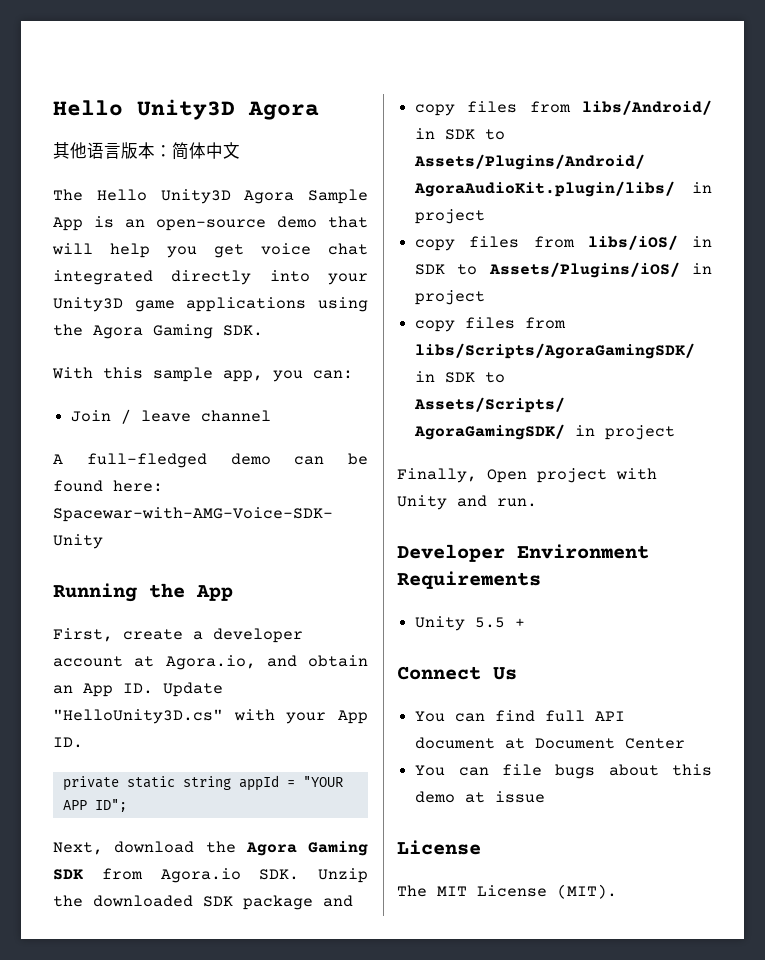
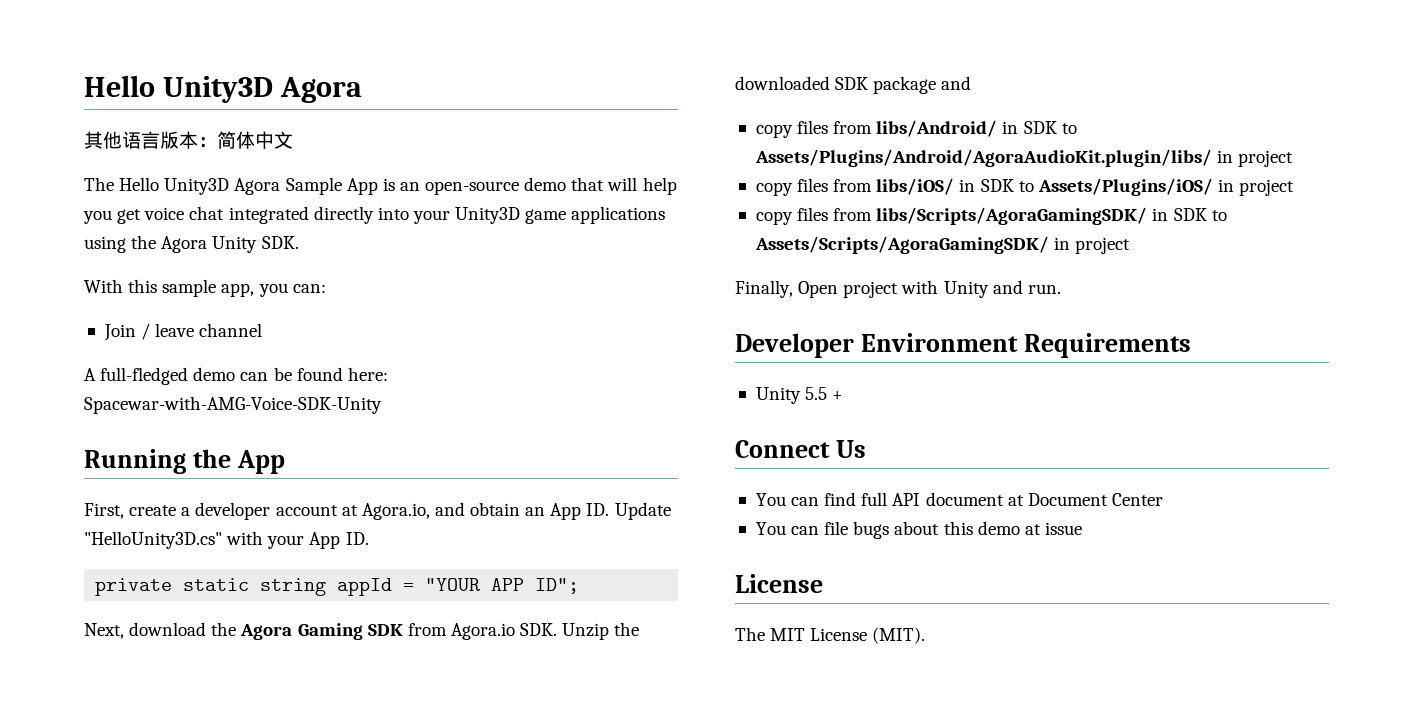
[153,324,213,339] Gaming -> [212,236,258,253] Unity

